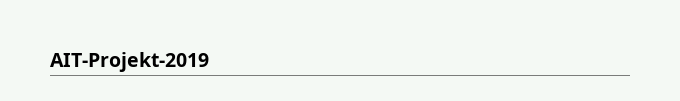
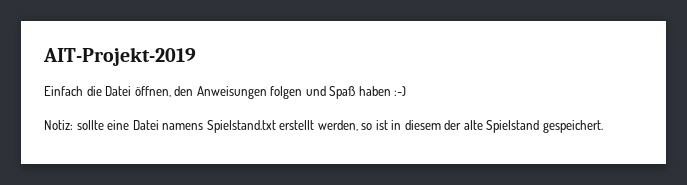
(209, 62) none -> [44,86,407,99] [44,120,603,133] // Einfach die Datei öffnen, den Anweisungen folgen und Spaß haben :-) // Notiz: sollte eine Datei namens Spielstand.txt erstellt werden, so ist in diesem der alte Spielstand gespeichert.

